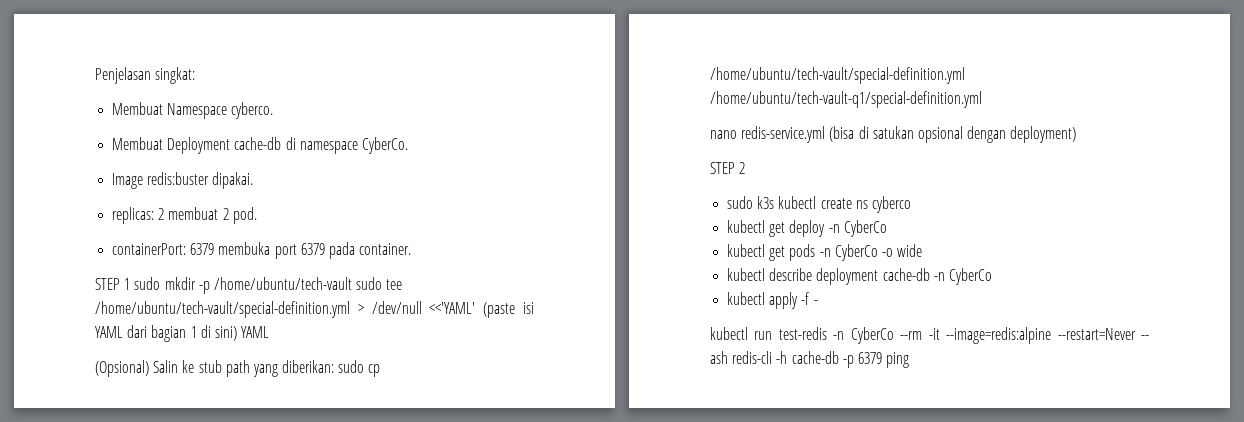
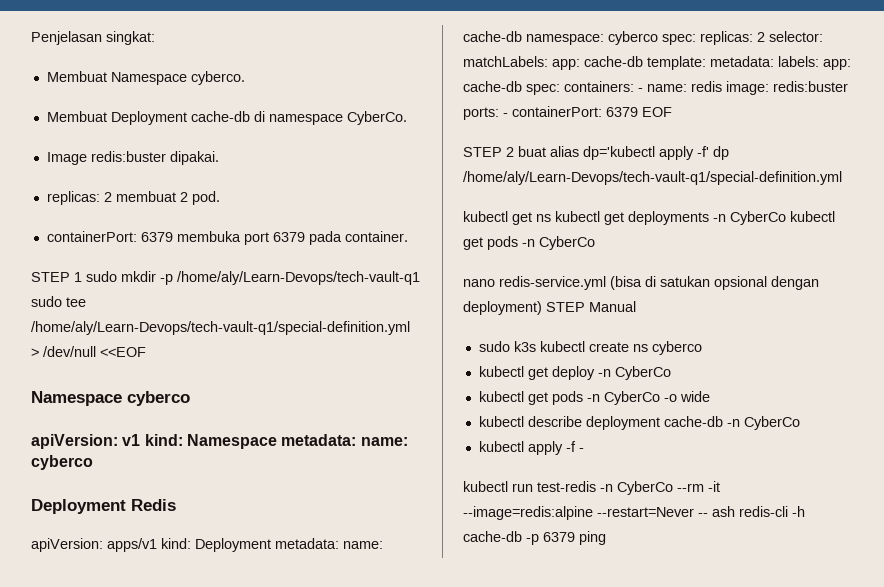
[213,277,352,290] /home/ubuntu/tech-vault -> [177,271,420,285] /home/aly/Learn-Devops/tech-vault-q1
[95,301,350,318] /home/ubuntu/tech-vault/special-definition.yml -> [31,321,410,335] /home/aly/Learn-Devops/tech-vault-q1/special-definition.yml
[429,302,534,318] [95,325,270,342] [95,360,381,377] [710,67,965,84] [710,91,982,108] <<'YAML' (paste isi YAML dari bagian 1 di sini) YAML // (Opsional) Salin ke stub path yang diberikan: sudo cp /home/ubuntu/tech-vault/special-definition.yml /home/ubuntu/tech-vault-q1/special-definition.yml -> [100,347,146,357] [31,391,190,406] [31,434,408,449] [31,455,93,470] [31,499,176,514] [31,538,383,552] [463,31,823,45] [463,56,851,70] [463,81,848,95] [463,106,672,120] [463,146,729,160] [463,171,842,185] [463,211,835,225] [463,236,595,250] <<EOF // Namespace cyberco // apiVersion: v1 kind: Namespace metadata: name: cyberco // Deployment Redis // apiVersion: apps/v1 kind: Deployment metadata: name: cache-db namespace: cyberco spec: replicas: 2 selector: matchLabels: app: cache-db template: metadata: labels: app: cache-db spec: containers: - name: redis image: redis:buster ports: - containerPort: 6379 EOF // STEP 2 buat alias dp='kubectl apply -f' dp /home/aly/Learn-Devops/tech-vault-q1/special-definition.yml // kubectl get ns kubectl get deployments -n CyberCo kubectl get pods -n CyberCo
[710,162,746,174] // STEP 2 -> [546,301,636,312] STEP Manual

